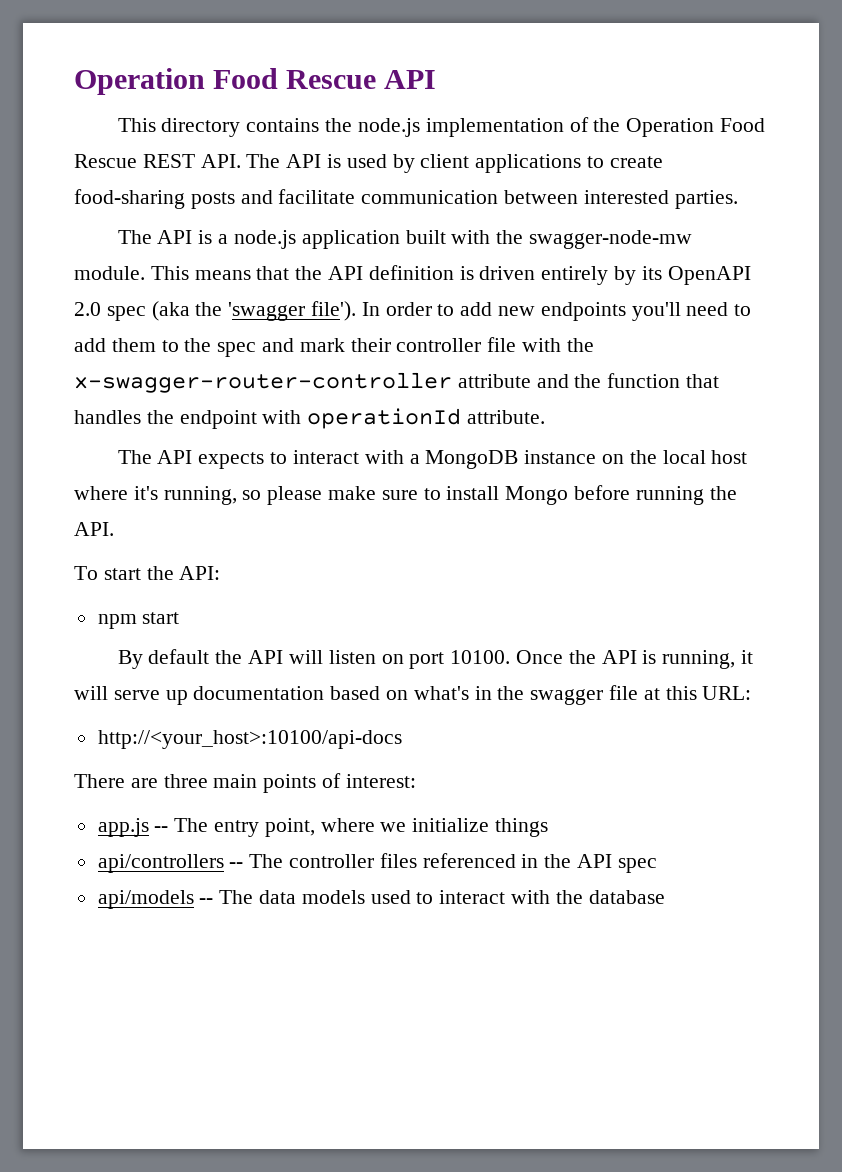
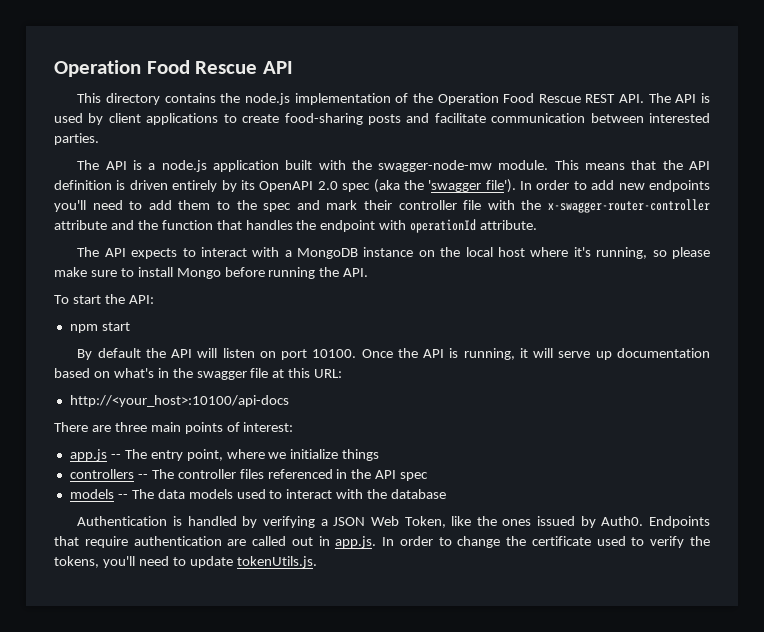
[97,854,224,873] api/controllers -> [69,469,134,479] controllers
[97,890,194,909] api/models -> [69,489,114,499] models
(665, 897) none -> [77,516,711,528] [54,536,710,548] [54,556,317,568] // Authentication is handled by verifying a JSON Web Token, like the ones issued by Auth0. Endpoints that require authentication are called out in app.js. In order to change the certificate used to verify the tokens, you'll need to update tokenUtils.js.

